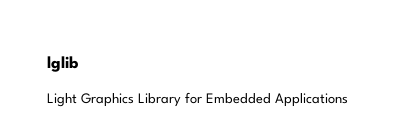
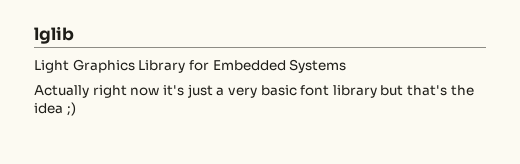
[275,93,348,107] Applications -> [289,59,347,73] [34,84,474,98] [34,102,76,116] Systems // Actually right now it's just a very basic font library but that's the idea ;)

